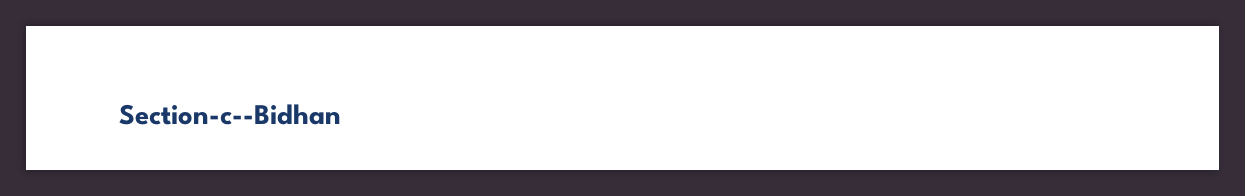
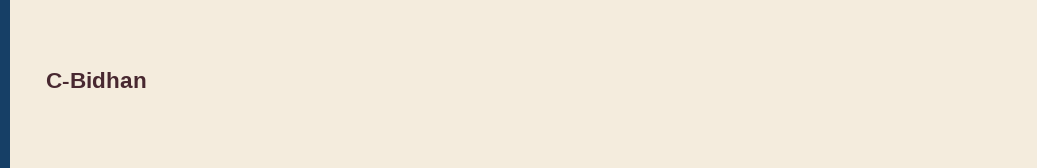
[119,104,341,125] Section-c--Bidhan -> [46,72,147,88] C-Bidhan

